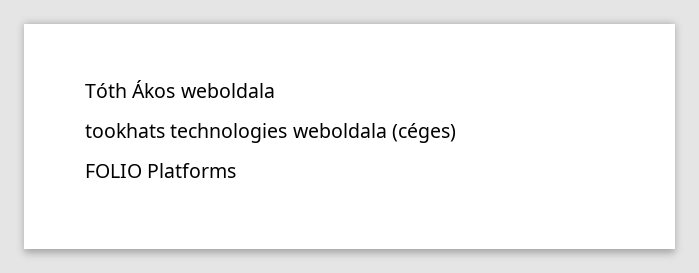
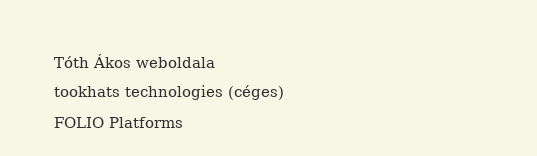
[292,123,387,138] weboldala -> (223, 92) none

